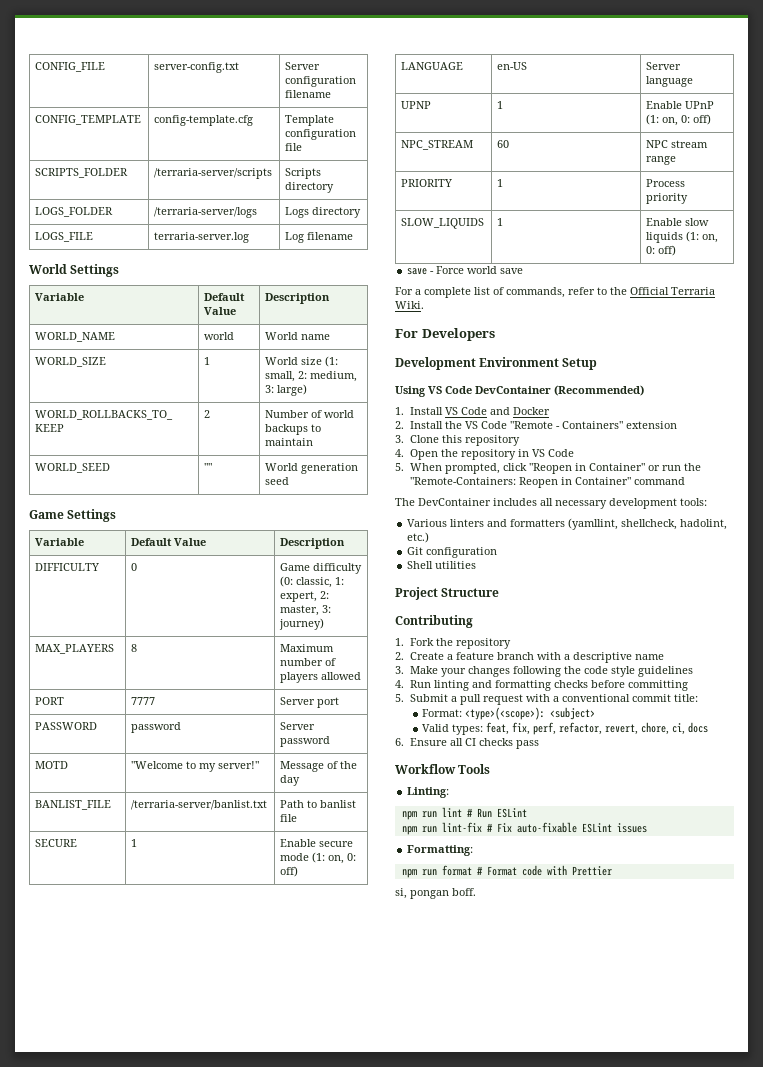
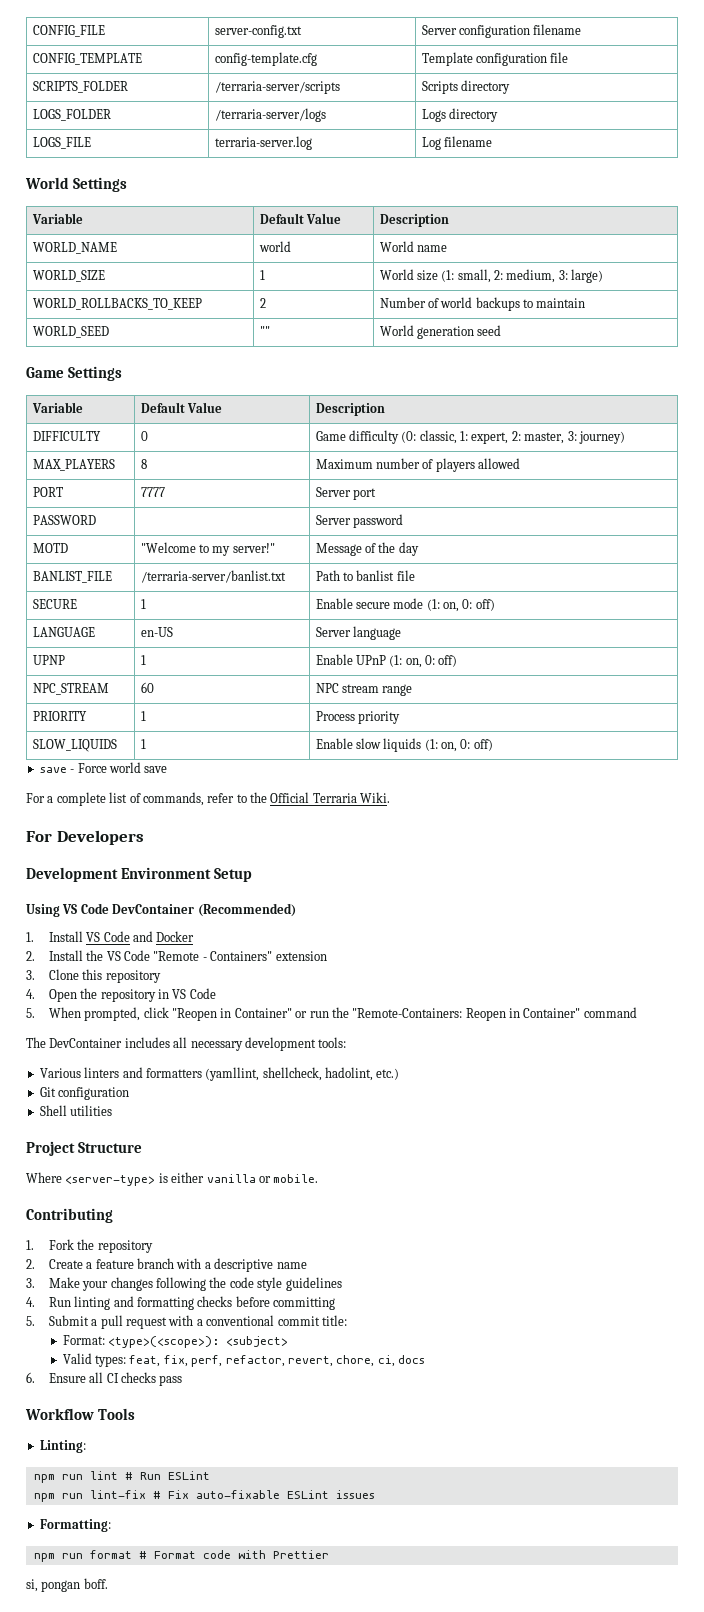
[131,722,182,733] password -> (96, 520) none
(500, 592) none -> [26,1172,319,1186] // Where <server-type> is either vanilla or mobile.

